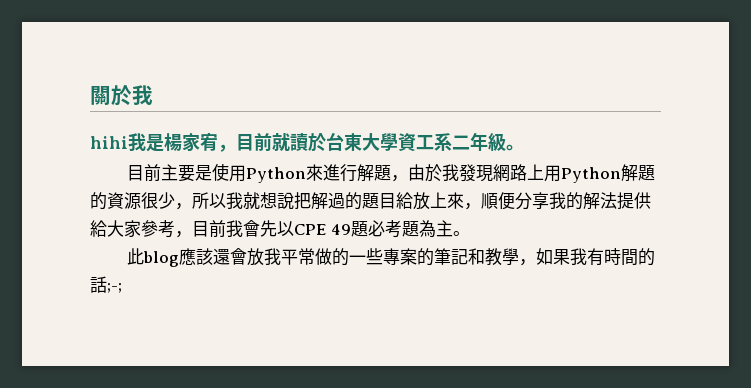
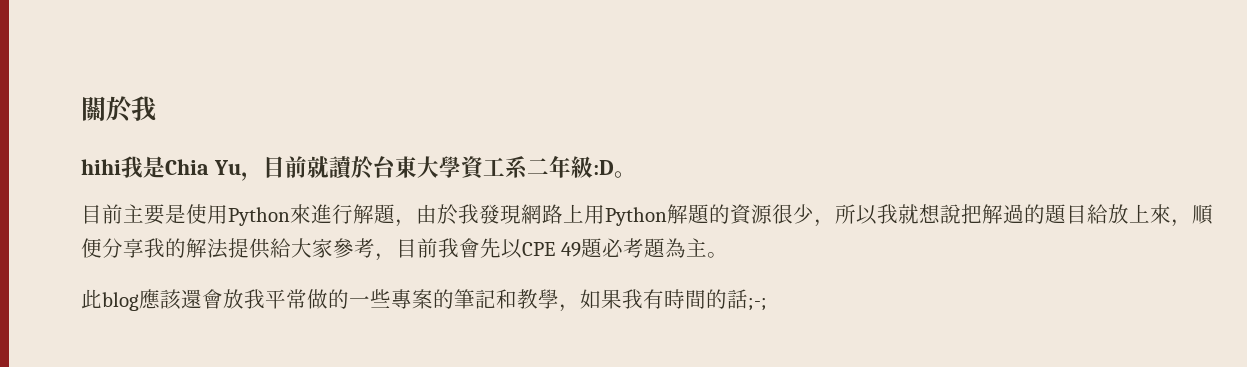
[164,133,218,152] 楊家宥 -> [165,159,241,175] Chia Yu
(506, 142) none -> [592,160,614,175] :D

